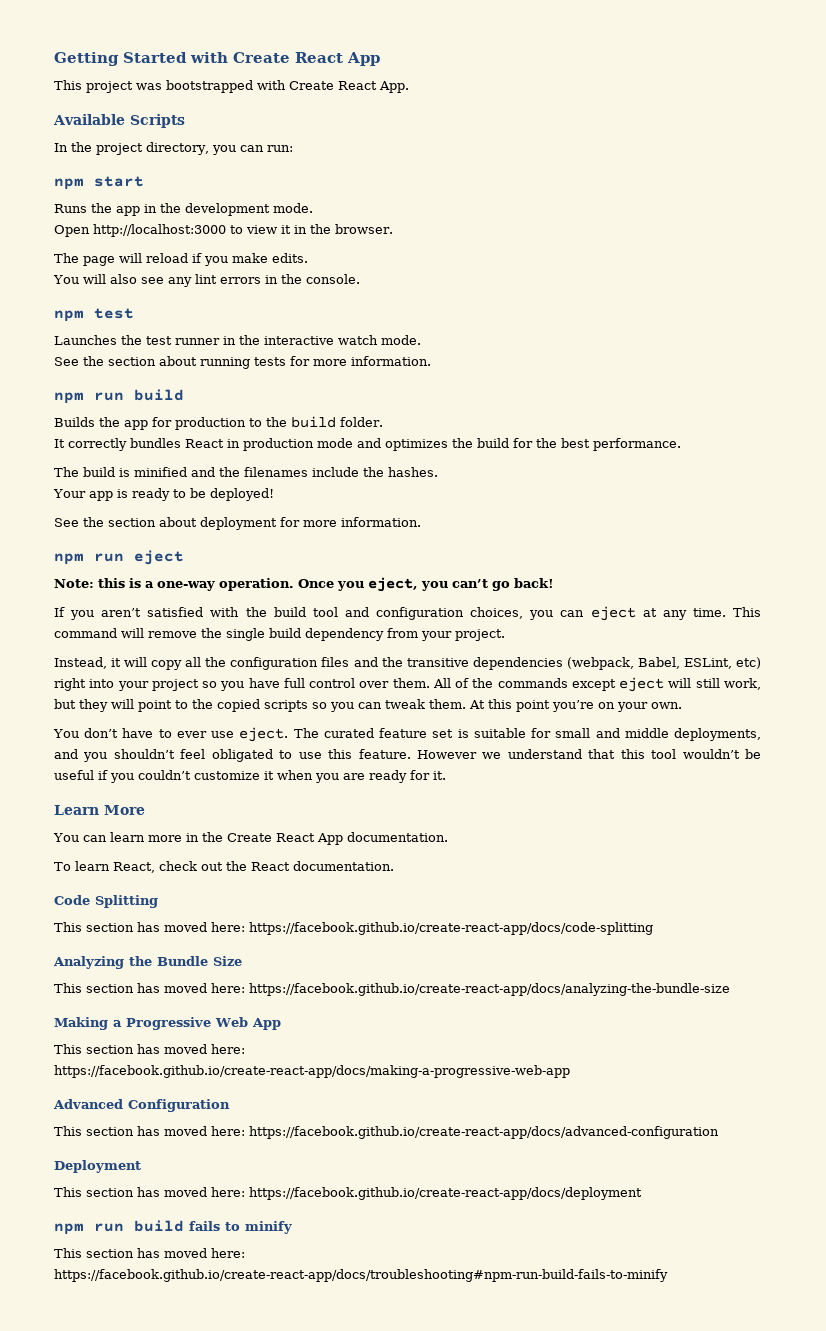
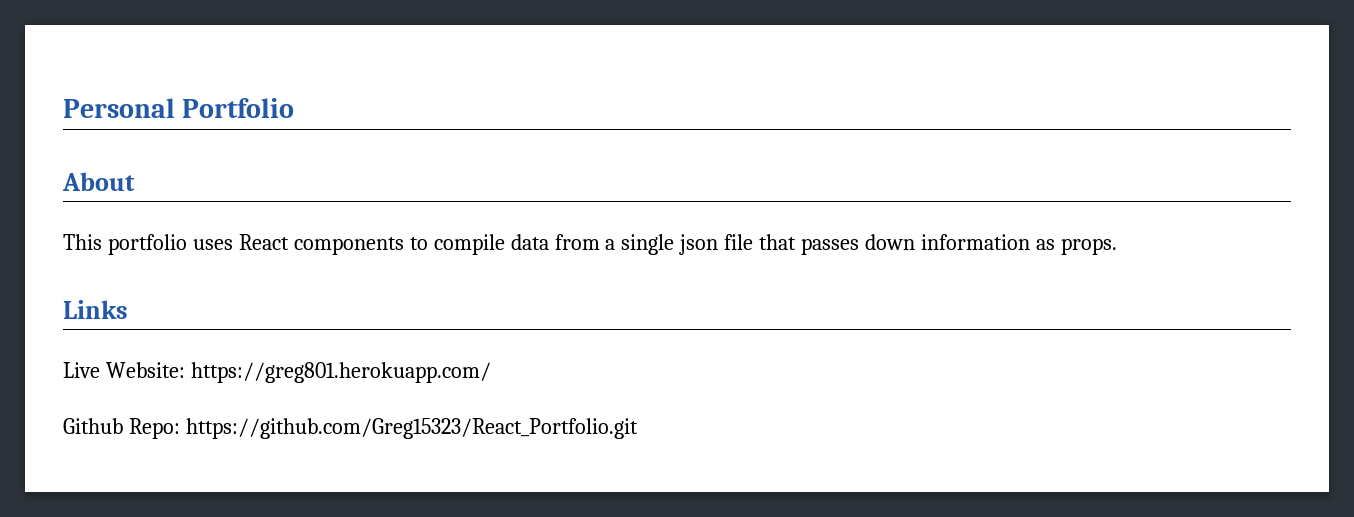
[54,52,380,66] [54,80,409,93] [53,114,185,128] [54,142,293,155] [54,176,144,190] [54,203,313,216] [54,224,393,237] [54,253,308,266] [53,274,360,287] [54,308,134,322] [54,335,421,345] [54,356,431,369] [54,389,184,404] [54,416,383,430] [54,438,681,451] [54,467,438,477] [53,488,274,501] [54,517,421,530] [54,550,184,565] [54,577,554,592] [54,606,762,621] [54,628,505,641] [54,657,762,670] [54,677,762,692] [54,699,682,712] [53,727,762,742] [54,749,761,762] [54,770,446,783] [54,805,145,815] [53,832,448,845] [54,861,394,873] [54,895,158,908] [54,922,653,935] [53,956,242,969] [54,983,730,996] [54,1017,281,1030] [54,1044,245,1054] [54,1065,570,1078] [53,1099,230,1112] [54,1126,719,1139] [54,1160,141,1173] [54,1187,642,1200] [54,1220,292,1235] [54,1248,245,1258] [54,1269,668,1282] Getting Started with Create React App // This project was bootstrapped with Create React App. // Available Scripts // In the project directory, you can run: // npm start // Runs the app in the development mode. // Open http://localhost:3000 to view it in the browser. // The page will reload if you make edits. // You will also see any lint errors in the console. // npm test // Launches the test runner in the interactive watch mode. // See the section about running tests for more information. // npm run build // Builds the app for production to the build folder. // It correctly bundles React in production mode and optimizes the build for the best performance. // The build is minified and the filenames include the hashes. // Your app is ready to be deployed! // See the section about deployment for more information. // npm run eject // Note: this is a one-way operation. Once you eject, you can’t go back! // If you aren’t satisfied with the build tool and configuration choices, you can eject at any time. This command will remove the single build dependency from your project. // Instead, it will copy all the configuration files and the transitive dependencies (webpack, Babel, ESLint, etc) right into your project so you have full control over them. All of the commands except eject will still work, but they will point to the copied scripts so you can tweak them. At this point you’re on your own. // You don’t have to ever use eject. The curated feature set is suitable for small and middle deployments, and you shouldn’t feel obligated to use this feature. However we understand that this tool wouldn’t be useful if you couldn’t customize it when you are ready for it. // Learn More // You can learn more in the Create React App documentation. // To learn React, check out the React documentation. // Code Splitting // This section has moved here: https://facebook.github.io/create-react-app/docs/code-splitting // Analyzing the Bundle Size // This section has moved here: https://facebook.github.io/create-react-app/docs/analyzing-the-bundle-size // Making a Progressive Web App // This section has moved here: https://facebook.github.io/create-react-app/docs/making-a-progressive-web-app // Advanced Configuration // This section has moved here: https://facebook.github.io/create-react-app/docs/advanced-configuration // Deployment // This section has moved here: https://facebook.github.io/create-react-app/docs/deployment // npm run build fails to minify // This section has moved here: https://facebook.github.io/create-react-app/docs/troubleshooting#npm-run-build-fails-to-minify -> [63,98,295,118] [62,172,135,191] [63,234,1117,255] [63,300,128,319] [63,362,491,383] [63,418,638,439] Personal Portfolio // About // This portfolio uses React components to compile data from a single json file that passes down information as props. // Links // Live Website: https://greg801.herokuapp.com/ // Github Repo: https://github.com/Greg15323/React_Portfolio.git

